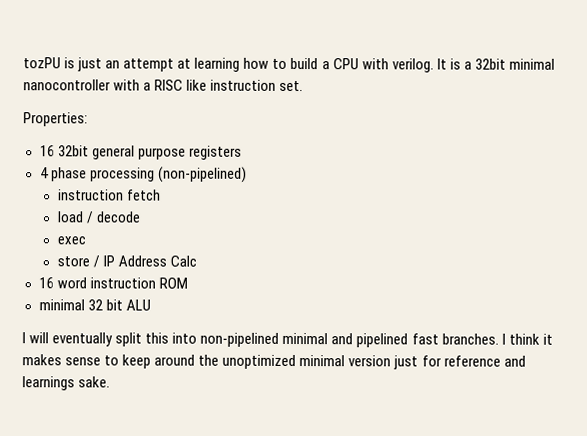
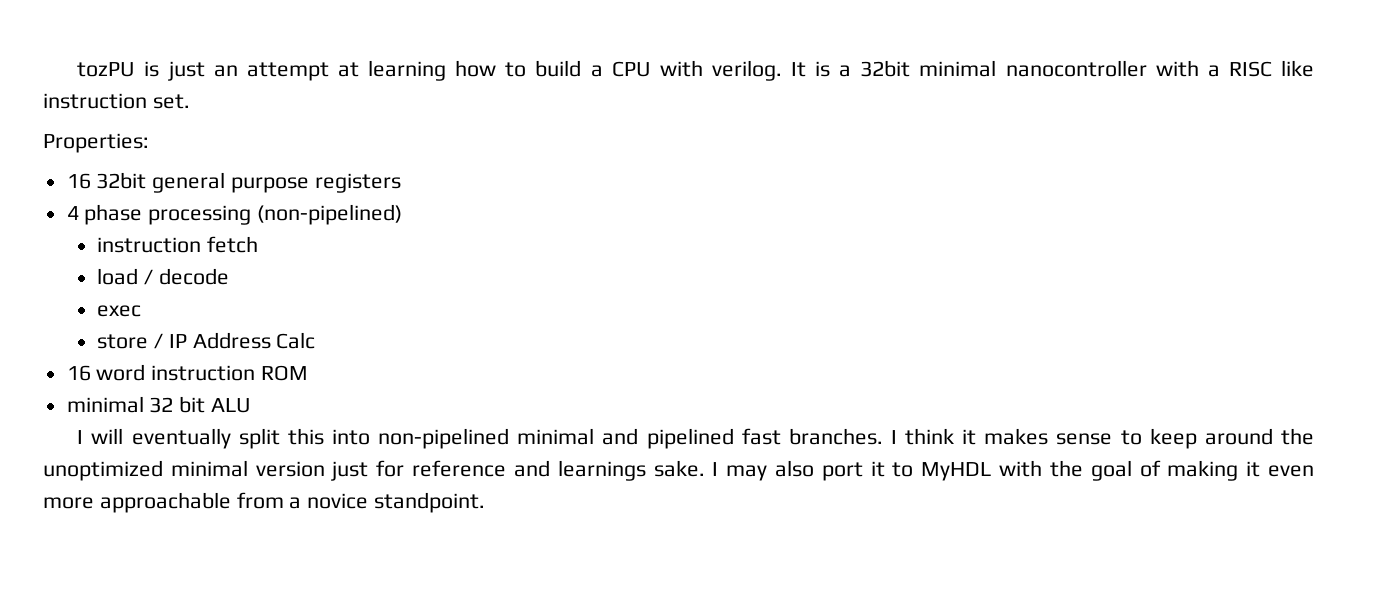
(111, 382) none -> [712,460,1315,481] [43,492,486,513] I may also port it to MyHDL with the goal of making it even more approachable from a novice standpoint.

